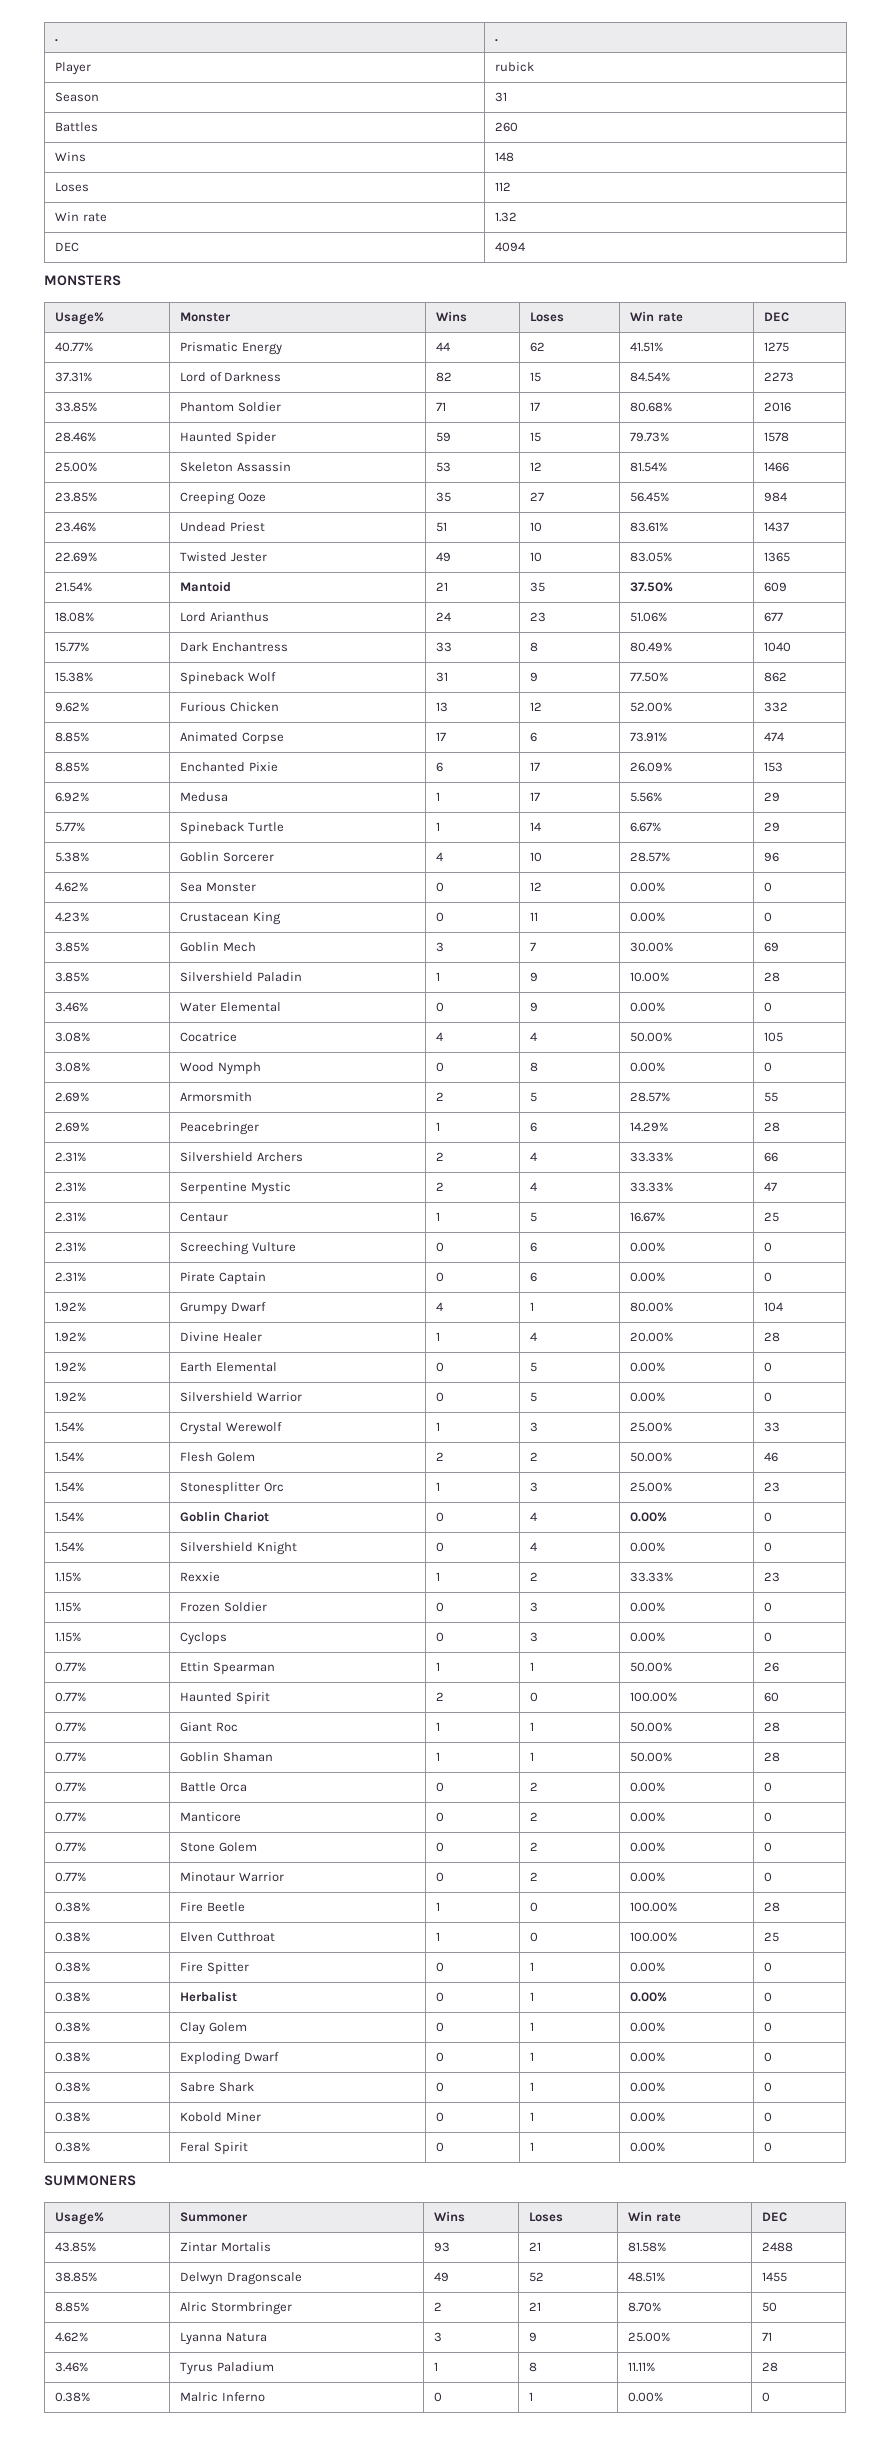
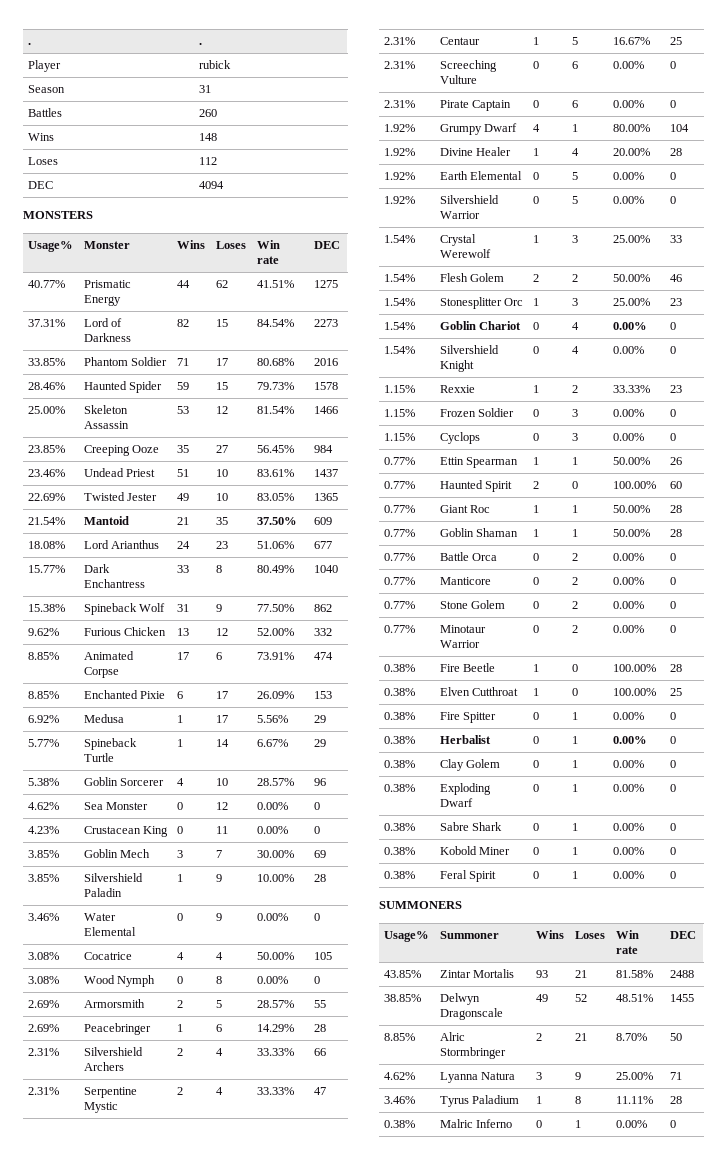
[55,212,107,222] [495,212,518,222] // Win rate | 1.32 -> (218, 161) none

